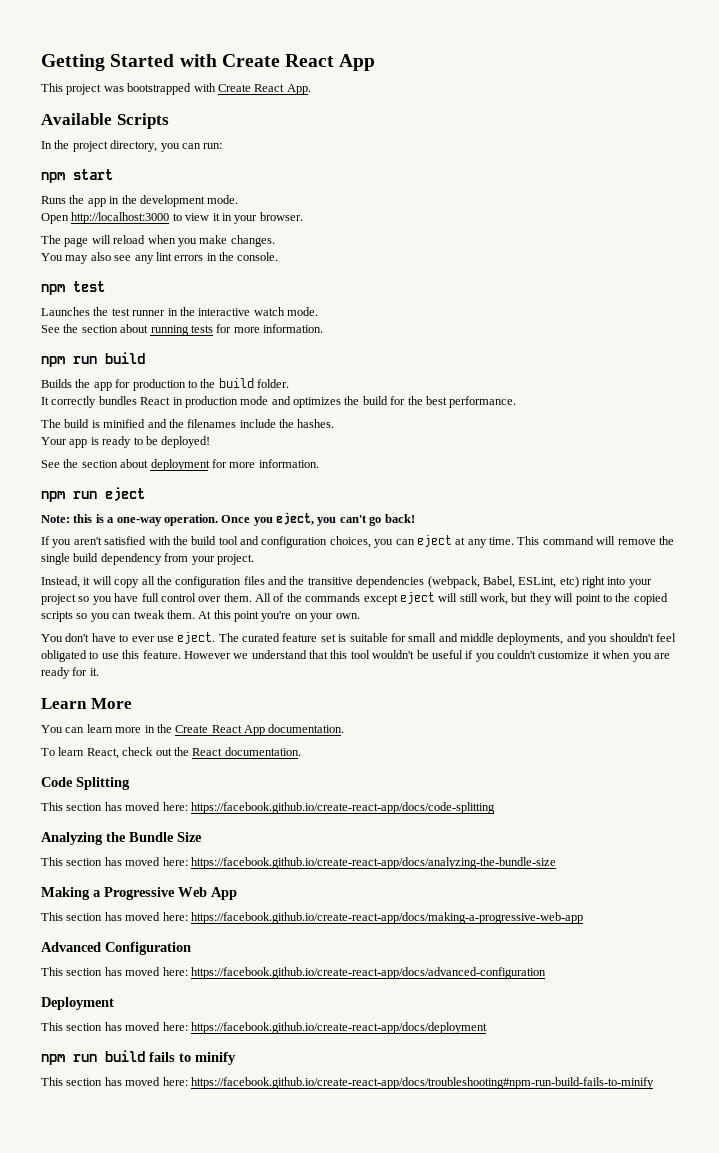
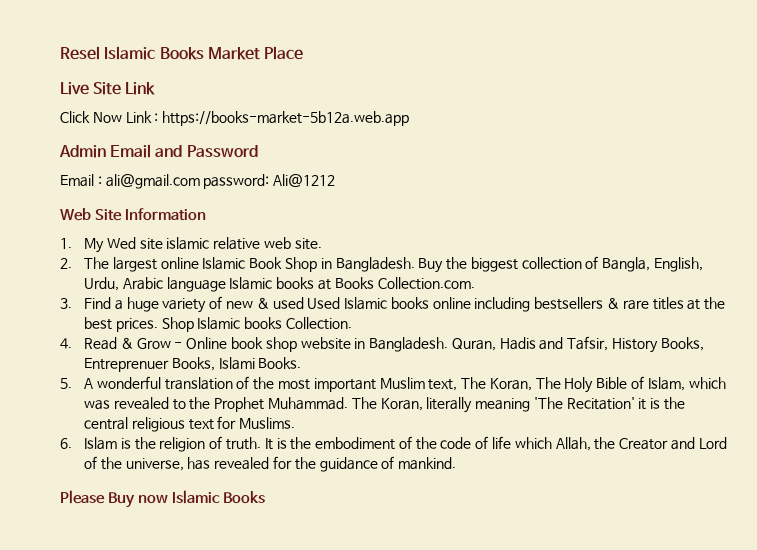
[41,54,376,71] [41,83,311,95] [41,113,169,129] [41,140,223,152] [41,169,113,183] [41,195,239,207] [41,212,303,224] [41,235,275,247] [41,252,279,264] [41,281,105,295] [41,307,318,316] [41,324,323,336] [41,352,145,367] [41,378,289,391] [41,396,517,408] [41,419,335,428] [41,436,211,448] [41,459,319,471] [41,487,145,502] [41,512,415,526] [41,535,674,548] [41,553,254,565] [41,576,652,588] [41,592,668,605] [41,610,360,622] [41,632,676,645] [41,650,670,662] [41,667,99,679] [41,698,132,709] [41,724,345,736] [41,747,301,759] [41,777,130,790] [41,802,495,814] [41,832,202,845] [41,857,556,869] [41,887,237,900] [41,912,583,924] [41,942,191,955] [41,967,546,979] [41,997,114,1010] [41,1022,487,1034] [41,1050,236,1065] [41,1077,654,1089] Getting Started with Create React App // This project was bootstrapped with Create React App. // Available Scripts // In the project directory, you can run: // npm start // Runs the app in the development mode. // Open http://localhost:3000 to view it in your browser. // The page will reload when you make changes. // You may also see any lint errors in the console. // npm test // Launches the test runner in the interactive watch mode. // See the section about running tests for more information. // npm run build // Builds the app for production to the build folder. // It correctly bundles React in production mode and optimizes the build for the best performance. // The build is minified and the filenames include the hashes. // Your app is ready to be deployed! // See the section about deployment for more information. // npm run eject // Note: this is a one-way operation. Once you eject, you can't go back! // If you aren't satisfied with the build tool and configuration choices, you can eject at any time. This command will remove the single build dependency from your project. // Instead, it will copy all the configuration files and the transitive dependencies (webpack, Babel, ESLint, etc) right into your project so you have full control over them. All of the commands except eject will still work, but they will point to the copied scripts so you can tweak them. At this point you're on your own. // You don't have to ever use eject. The curated feature set is suitable for small and middle deployments, and you shouldn't feel obligated to use this feature. However we understand that this tool wouldn't be useful if you couldn't customize it when you are ready for it. // Learn More // You can learn more in the Create React App documentation. // To learn React, check out the React documentation. // Code Splitting // This section has moved here: https://facebook.github.io/create-react-app/docs/code-splitting // Analyzing the Bundle Size // This section has moved here: https://facebook.github.io/create-react-app/docs/analyzing-the-bundle-size // Making a Progressive Web App // This section has moved here: https://facebook.github.io/create-react-app/docs/making-a-progressive-web-app // Advanced Configuration // This section has moved here: https://facebook.github.io/create-react-app/docs/advanced-configuration // Deployment // This section has moved here: https://facebook.github.io/create-react-app/docs/deployment // npm run build fails to minify // This section has moved here: https://facebook.github.io/create-react-app/docs/troubleshooting#npm-run-build-fails-to-minify -> [60,46,304,60] [60,82,156,95] [60,111,410,126] [59,144,258,158] [60,174,336,189] [60,208,206,221] [60,237,322,253] [60,256,703,273] [84,277,475,292] [60,296,726,313] [84,317,352,332] [60,336,704,353] [84,357,302,372] [60,376,726,393] [84,397,685,413] [84,416,296,432] [60,436,727,452] [84,456,457,472] [60,490,265,508] Resel Islamic Books Market Place // Live Site Link // Click Now Link : https://books-market-5b12a.web.app // Admin Email and Password // Email : ali@gmail.com password: Ali@1212 // Web Site Information // 1. My Wed site islamic relative web site. // 2. The largest online Islamic Book Shop in Bangladesh. Buy the biggest collection of Bangla, English, Urdu, Arabic language Islamic books at Books Collection.com. // 3. Find a huge variety of new & used Used Islamic books online including bestsellers & rare titles at the best prices. Shop Islamic books Collection. // 4. Read & Grow - Online book shop website in Bangladesh. Quran, Hadis and Tafsir, History Books, Entreprenuer Books, Islami Books. // 5. A wonderful translation of the most important Muslim text, The Koran, The Holy Bible of Islam, which was revealed to the Prophet Muhammad. The Koran, literally meaning 'The Recitation' it is the central religious text for Muslims. // 6. Islam is the religion of truth. It is the embodiment of the code of life which Allah, the Creator and Lord of the universe, has revealed for the guidance of mankind. // Please Buy now Islamic Books

